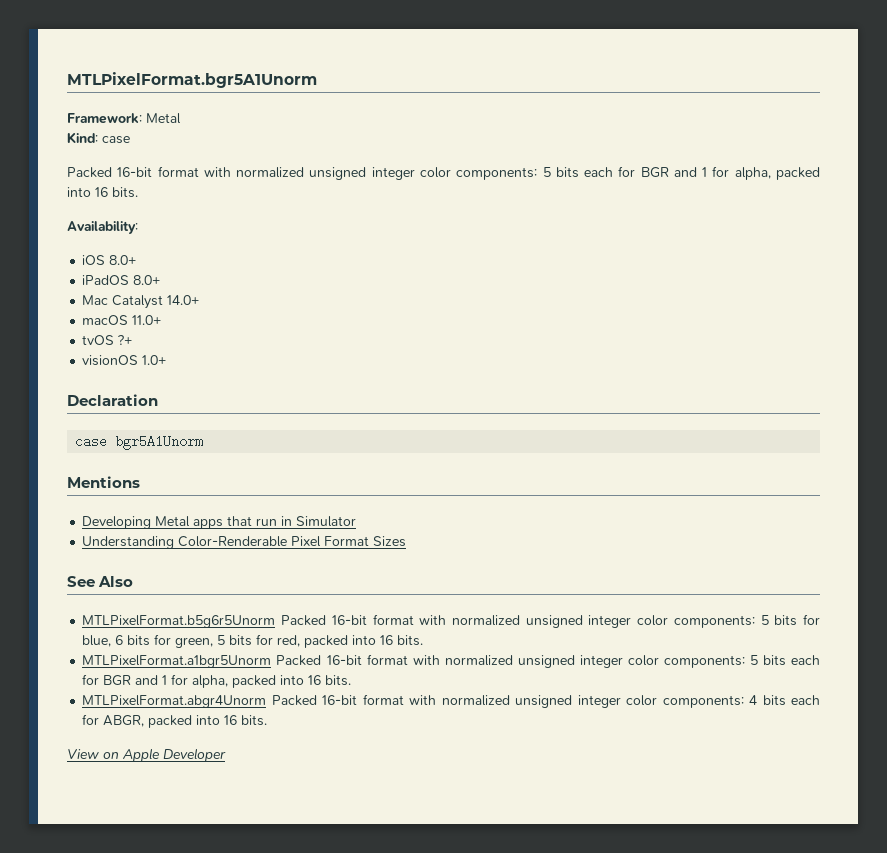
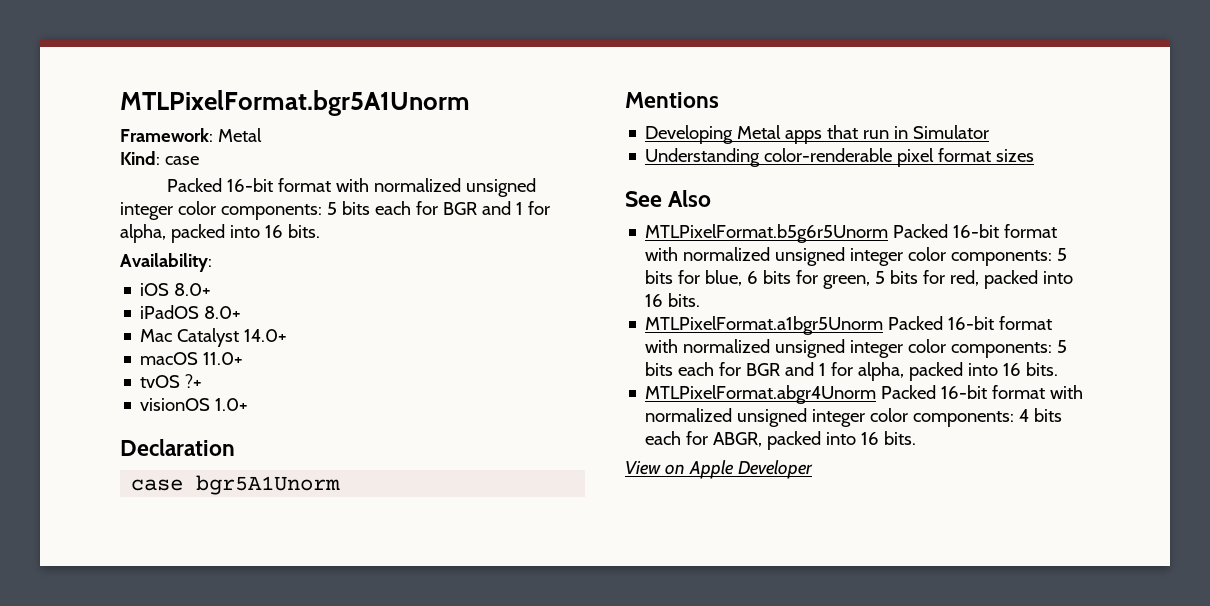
[178,536,407,547] Color-Renderable Pixel Format Sizes -> [764,148,1035,167] color-renderable pixel format sizes

